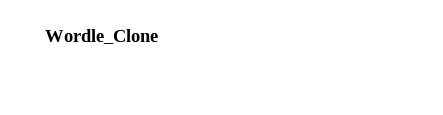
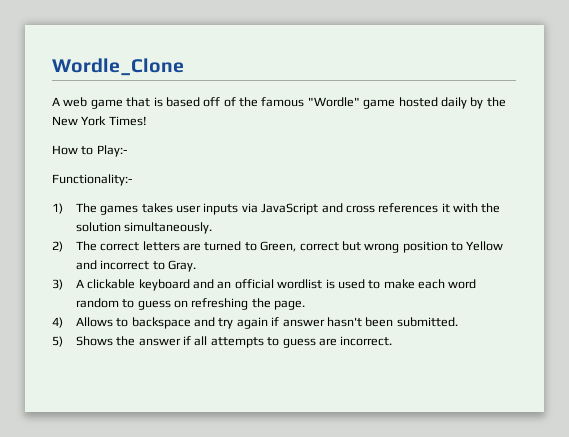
(158, 36) none -> [52,97,506,109] [52,116,147,126] [52,145,127,157] [52,174,132,186] [52,203,501,215] [75,222,213,234] [52,241,504,253] [75,260,197,272] [52,279,477,291] [75,298,306,310] [52,317,458,329] [52,336,393,348] // A web game that is based off of the famous "Wordle" game hosted daily by the New York Times! // How to Play:- // Functionality:- // 1) The games takes user inputs via JavaScript and cross references it with the solution simultaneously. // 2) The correct letters are turned to Green, correct but wrong position to Yellow and incorrect to Gray. // 3) A clickable keyboard and an official wordlist is used to make each word random to guess on refreshing the page. // 4) Allows to backspace and try again if answer hasn't been submitted. // 5) Shows the answer if all attempts to guess are incorrect.

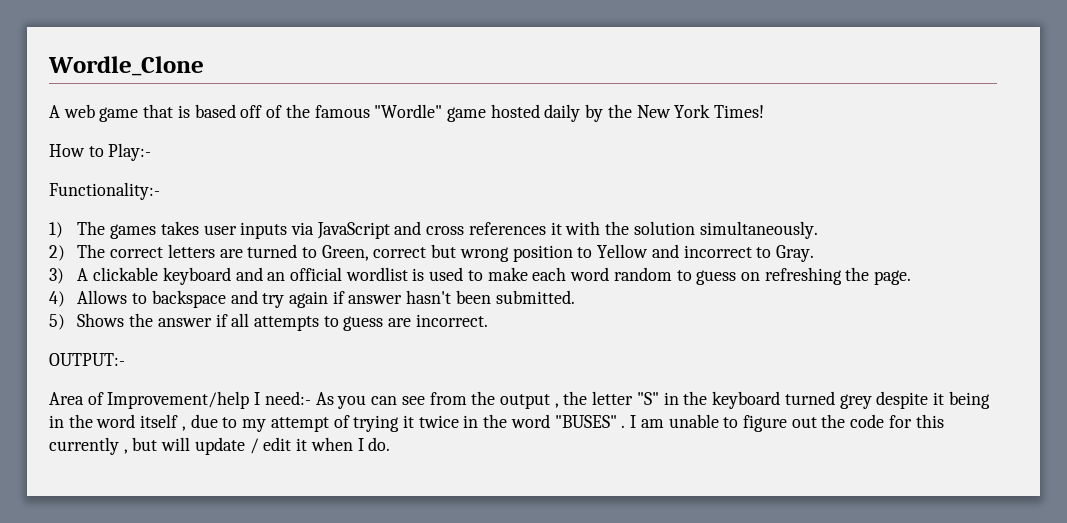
(393, 341) none -> [49,353,125,366] [49,391,990,409] [49,414,944,432] [49,437,391,455] // OUTPUT:- // Area of Improvement/help I need:- As you can see from the output , the letter "S" in the keyboard turned grey despite it being in the word itself , due to my attempt of trying it twice in the word "BUSES" . I am unable to figure out the code for this currently , but will update / edit it when I do.

